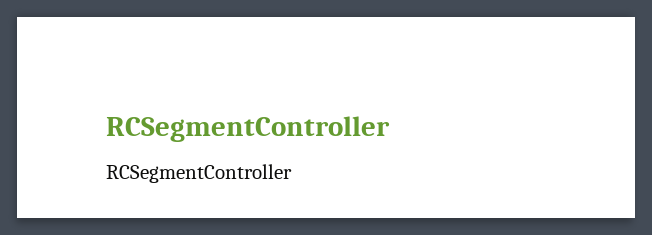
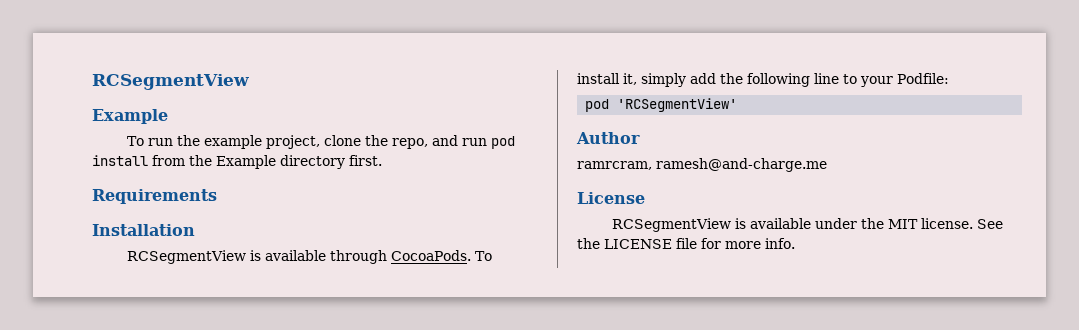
[106,116,390,142] [106,164,292,183] RCSegmentController // RCSegmentController -> [92,74,249,90] [92,109,168,124] [126,135,515,149] [92,155,382,169] [92,189,217,204] [92,224,195,236] [126,250,492,264] [577,73,949,87] [585,98,738,112] [576,132,640,144] [577,158,827,172] [577,192,645,204] [611,218,1003,232] [577,238,795,249] RCSegmentView // Example // To run the example project, clone the repo, and run pod install from the Example directory first. // Requirements // Installation // RCSegmentView is available through CocoaPods. To install it, simply add the following line to your Podfile: // pod 'RCSegmentView' // Author // ramrcram, ramesh@and-charge.me // License // RCSegmentView is available under the MIT license. See the LICENSE file for more info.

